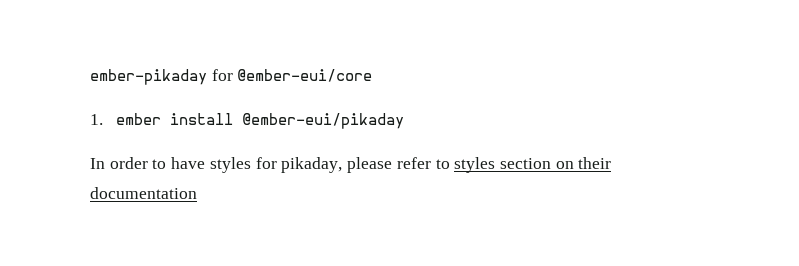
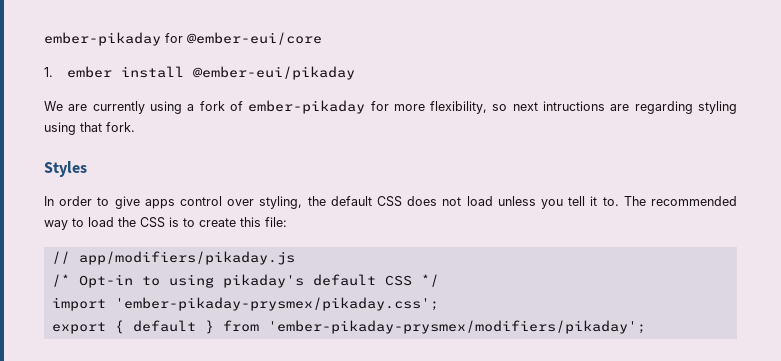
[90,157,612,173] [90,187,197,199] In order to have styles for pikaday, please refer to styles section on their documentation -> [44,100,737,114] [44,122,135,135] [44,161,87,177] [44,196,738,209] [44,217,287,230] [51,251,295,265] [51,274,439,288] [51,297,439,311] [51,320,646,334] We are currently using a fork of ember-pikaday for more flexibility, so next intructions are regarding styling using that fork. // Styles // In order to give apps control over styling, the default CSS does not load unless you tell it to. The recommended way to load the CSS is to create this file: // // app/modifiers/pikaday.js // /* Opt-in to using pikaday's default CSS */ // import 'ember-pikaday-prysmex/pikaday.css'; // export { default } from 'ember-pikaday-prysmex/modifiers/pikaday';

